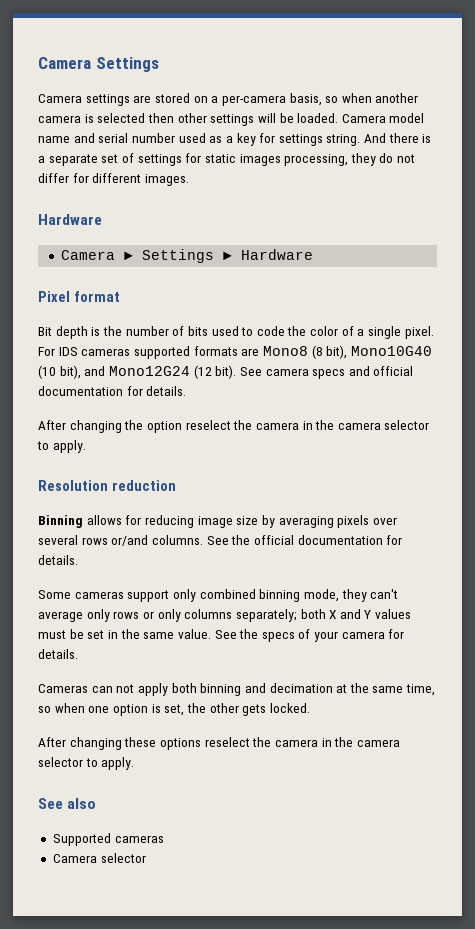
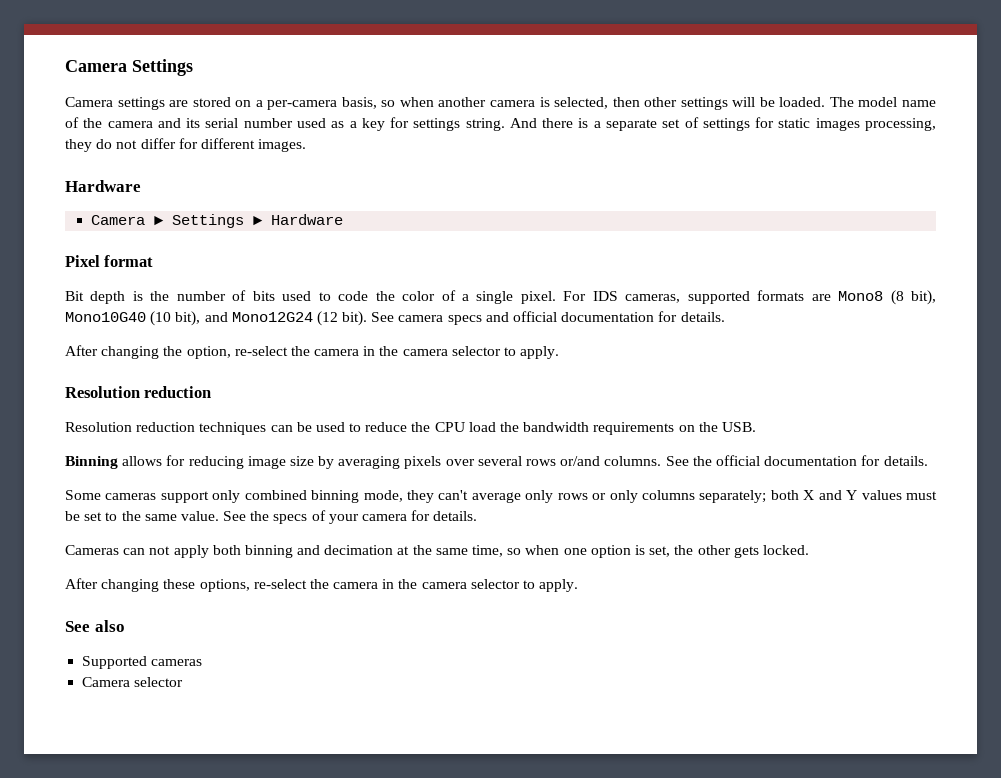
[97,113,146,123] selected -> [554,97,609,109] selected,
[341,114,386,123] Camera -> [829,97,854,107] The
[73,133,95,143] and -> [65,117,201,128] of the camera and its
[81,348,131,356] cameras -> [625,294,681,303] cameras,
[146,420,231,433] option reselect -> [186,346,288,359] option, re-select
(176, 485) none -> [65,422,756,435] // Resolution reduction techniques can be used to reduce the CPU load the bandwidth requirements on the USB.
[107,630,118,639] in -> [105,512,118,521] to
[159,737,250,750] options reselect -> [199,579,307,592] options, re-select

